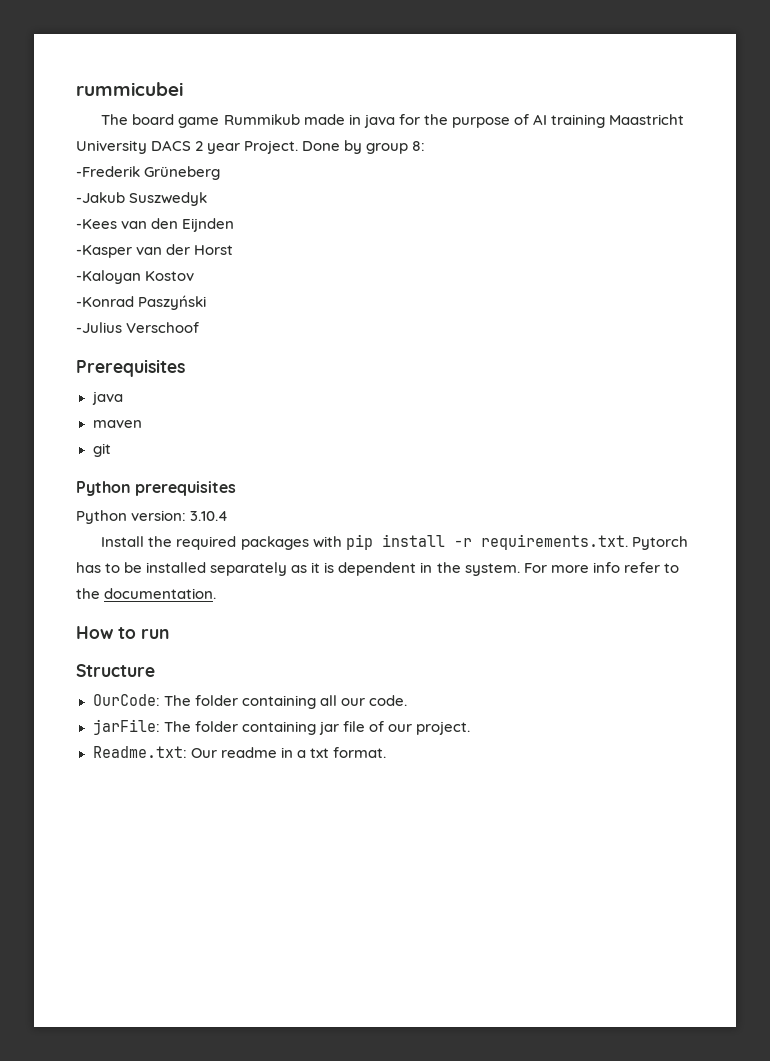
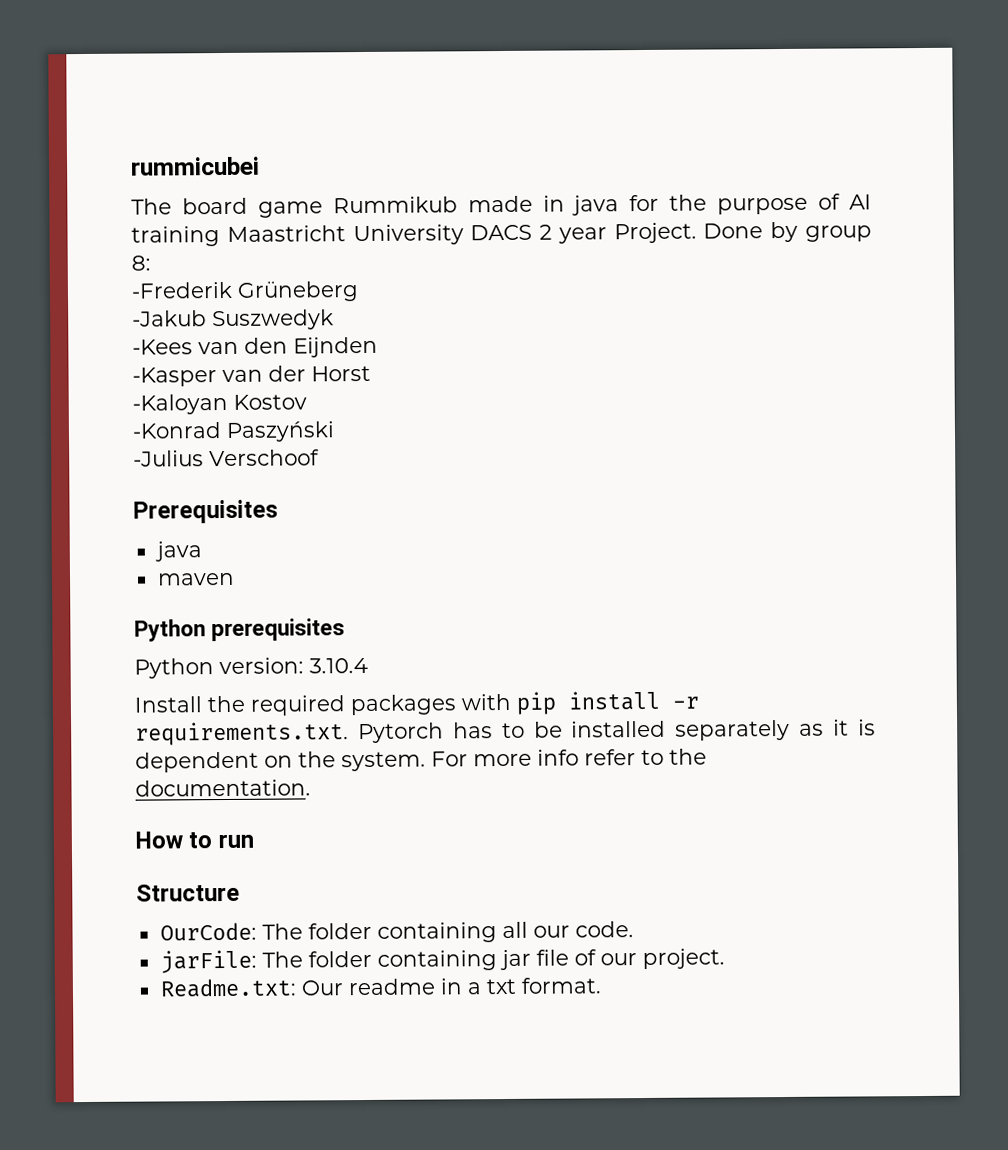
[92,443,111,457] // git -> (235, 579) none
[420,562,433,573] in -> [264,755,293,768] on

